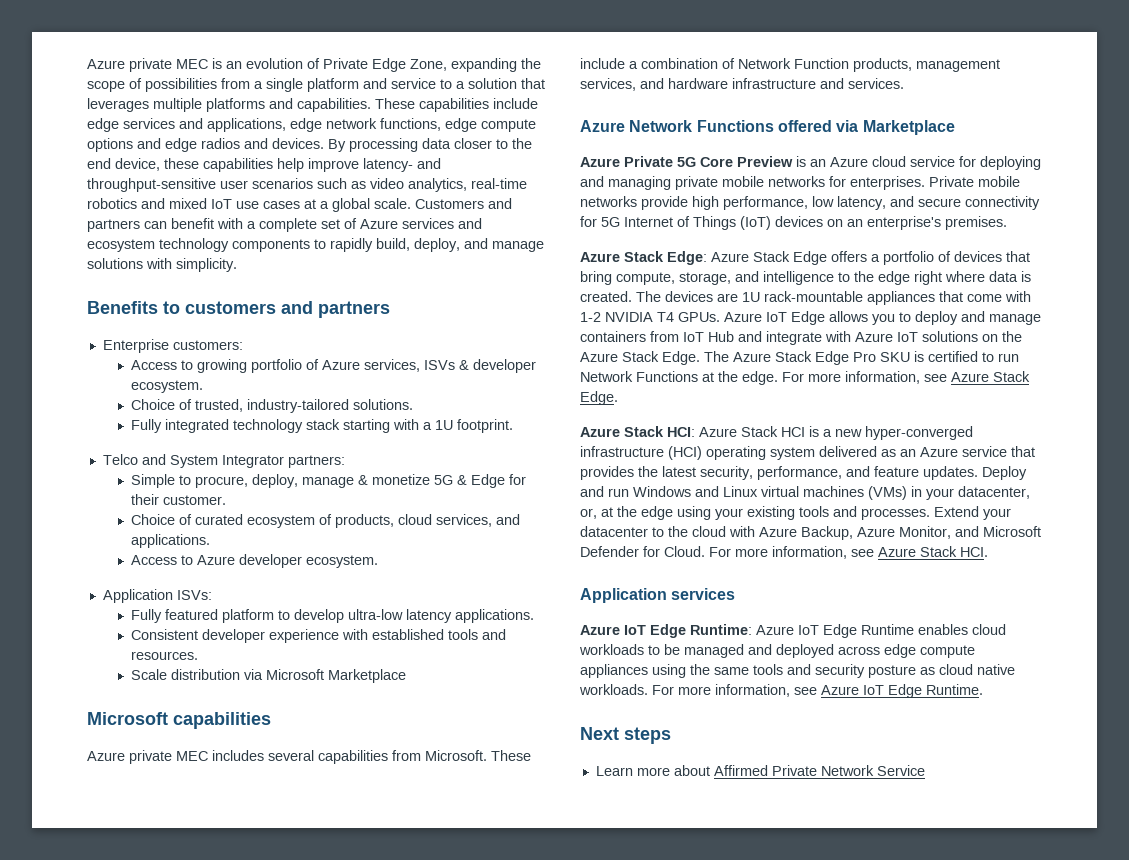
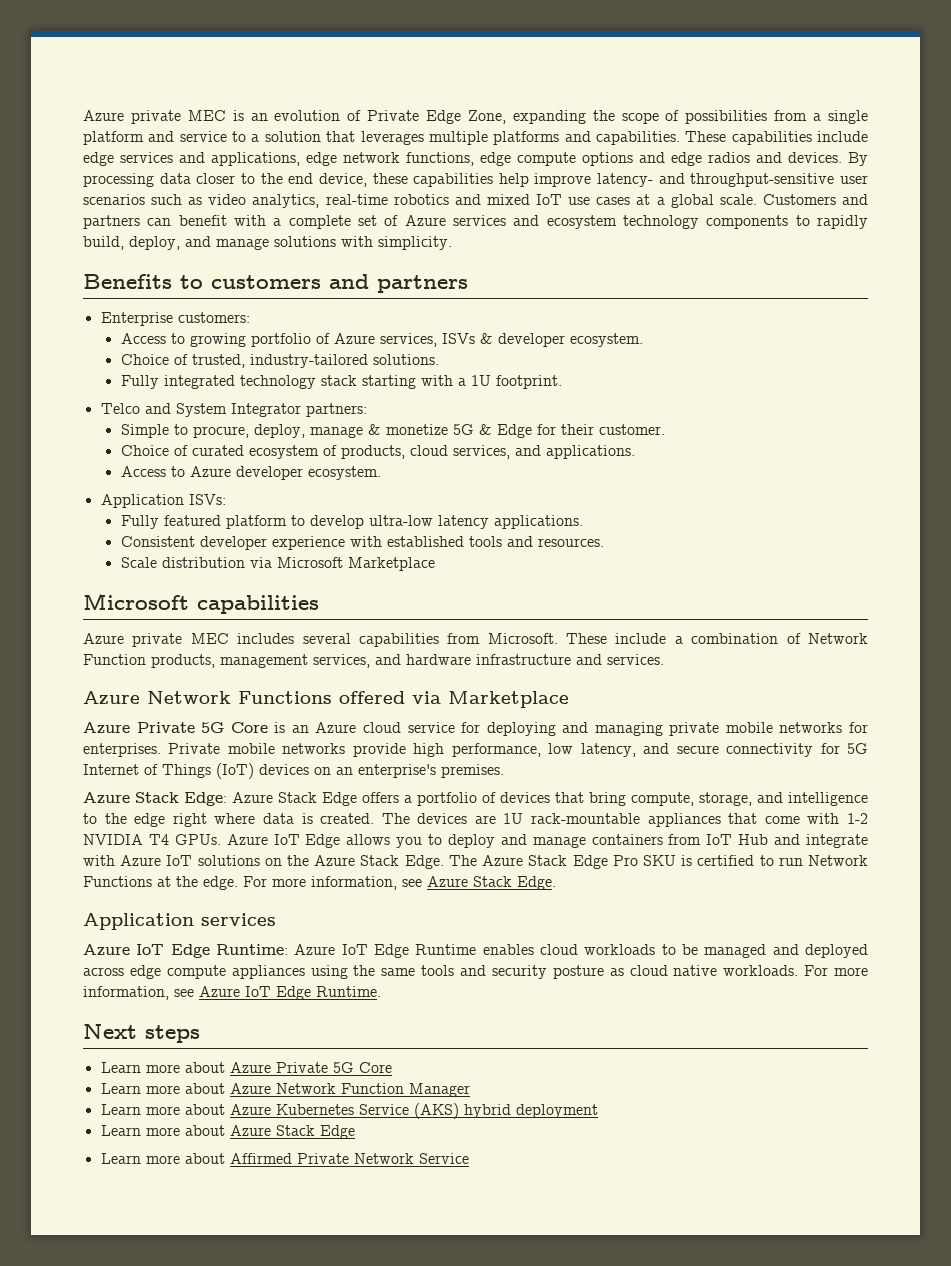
[737,156,793,167] Preview -> (268, 727) none
[580,426,973,440] [580,446,1035,460] [580,466,1027,480] [580,486,1030,500] [580,506,1011,520] [580,526,1041,540] [580,546,988,559] // Azure Stack HCI: Azure Stack HCI is a new hyper-converged infrastructure (HCI) operating system delivered as an Azure service that provides the latest security, performance, and feature updates. Deploy and run Windows and Linux virtual machines (VMs) in your datacenter, or, at the edge using your existing tools and processes. Extend your datacenter to the cloud with Azure Backup, Azure Monitor, and Microsoft Defender for Cloud. For more information, see Azure Stack HCI. -> (556, 883) none
(671, 735) none -> [100,1062,392,1073] [100,1083,470,1097] [100,1103,598,1119] [100,1125,355,1139] // Learn more about Azure Private 5G Core // Learn more about Azure Network Function Manager // Learn more about Azure Kubernetes Service (AKS) hybrid deployment // Learn more about Azure Stack Edge

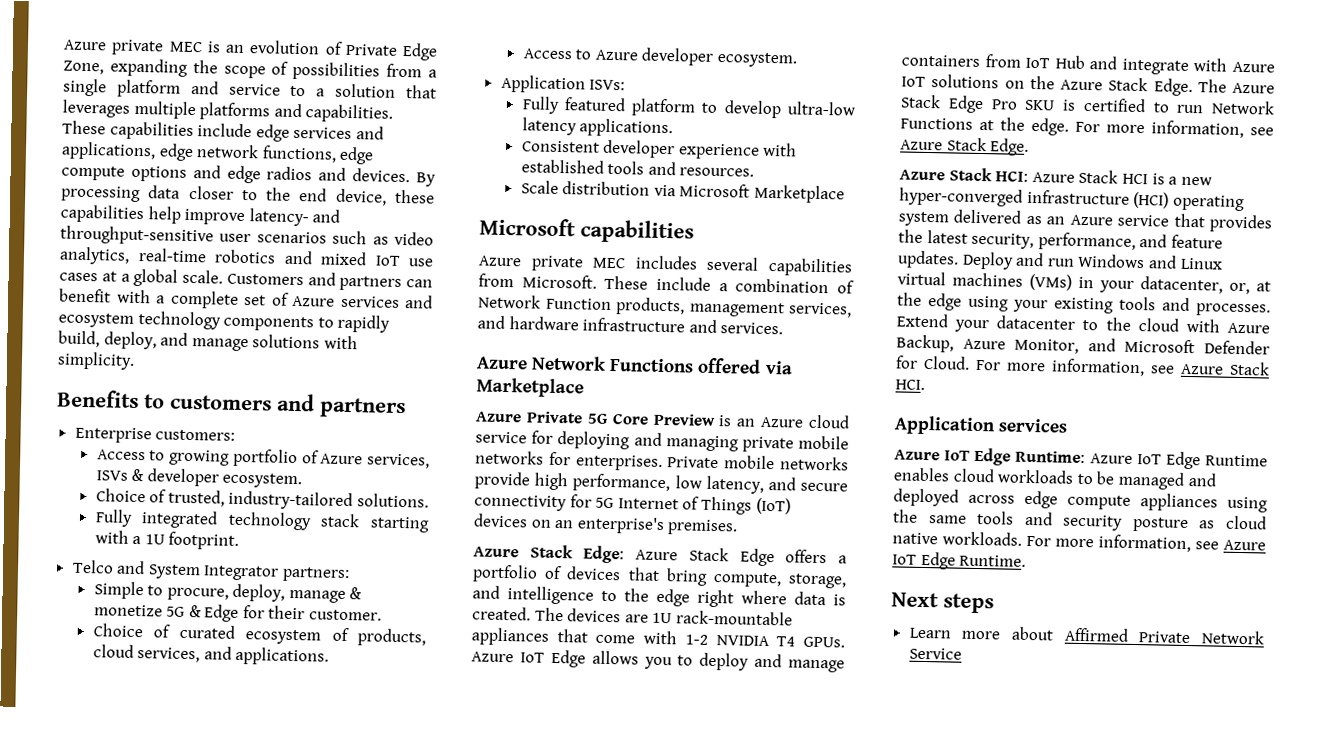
(268, 727) none -> [652,413,716,426] Preview
(556, 883) none -> [899,167,1212,186] [899,187,1245,212] [898,209,1272,233] [898,229,1223,251] [897,250,1223,270] [897,271,1271,295] [897,292,1271,317] [896,313,1270,334] [896,334,1270,355] [895,355,1270,377] [895,379,925,390] // Azure Stack HCI: Azure Stack HCI is a new hyper-converged infrastructure (HCI) operating system delivered as an Azure service that provides the latest security, performance, and feature updates. Deploy and run Windows and Linux virtual machines (VMs) in your datacenter, or, at the edge using your existing tools and processes. Extend your datacenter to the cloud with Azure Backup, Azure Monitor, and Microsoft Defender for Cloud. For more information, see Azure Stack HCI.
[100,1062,392,1073] [100,1083,470,1097] [100,1103,598,1119] [100,1125,355,1139] // Learn more about Azure Private 5G Core // Learn more about Azure Network Function Manager // Learn more about Azure Kubernetes Service (AKS) hybrid deployment // Learn more about Azure Stack Edge -> (994, 603) none

